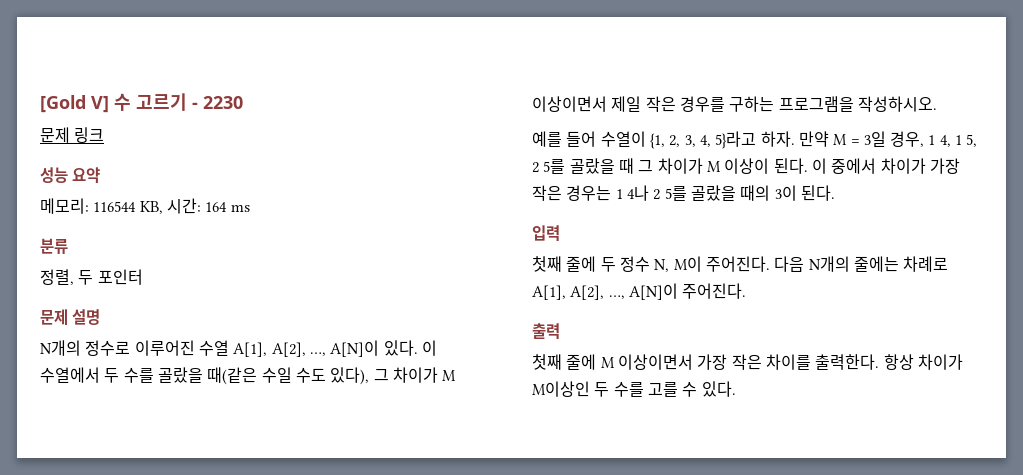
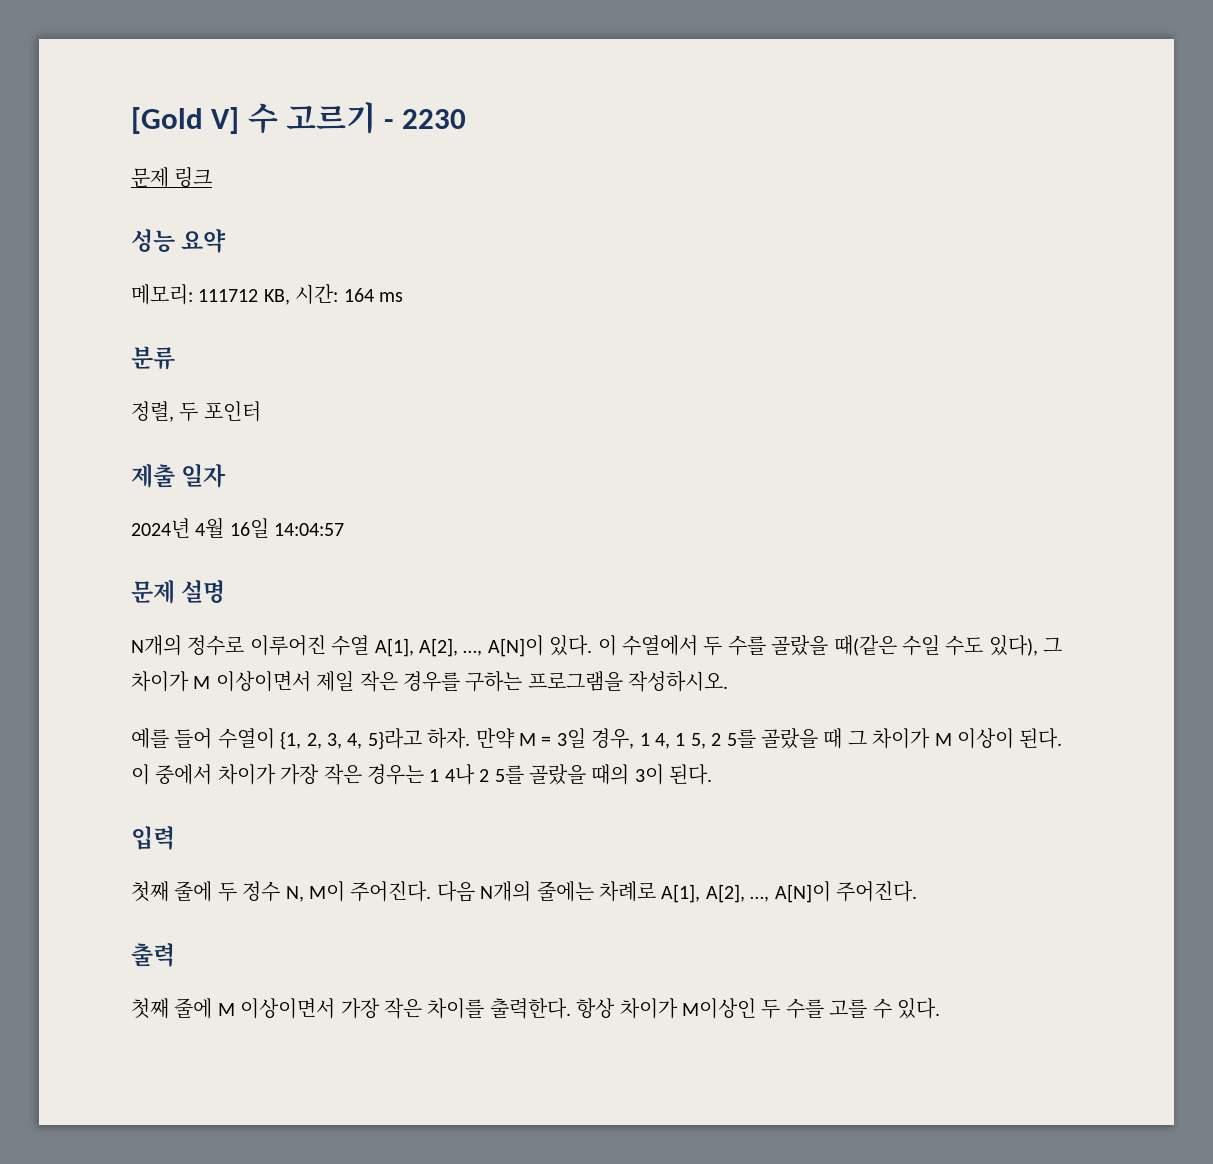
[93,201,137,212] 116544 -> [198,289,259,302] 111712
(143, 277) none -> [131,463,227,488] [131,517,345,538] // 제출 일자 // 2024년 4월 16일 14:04:57

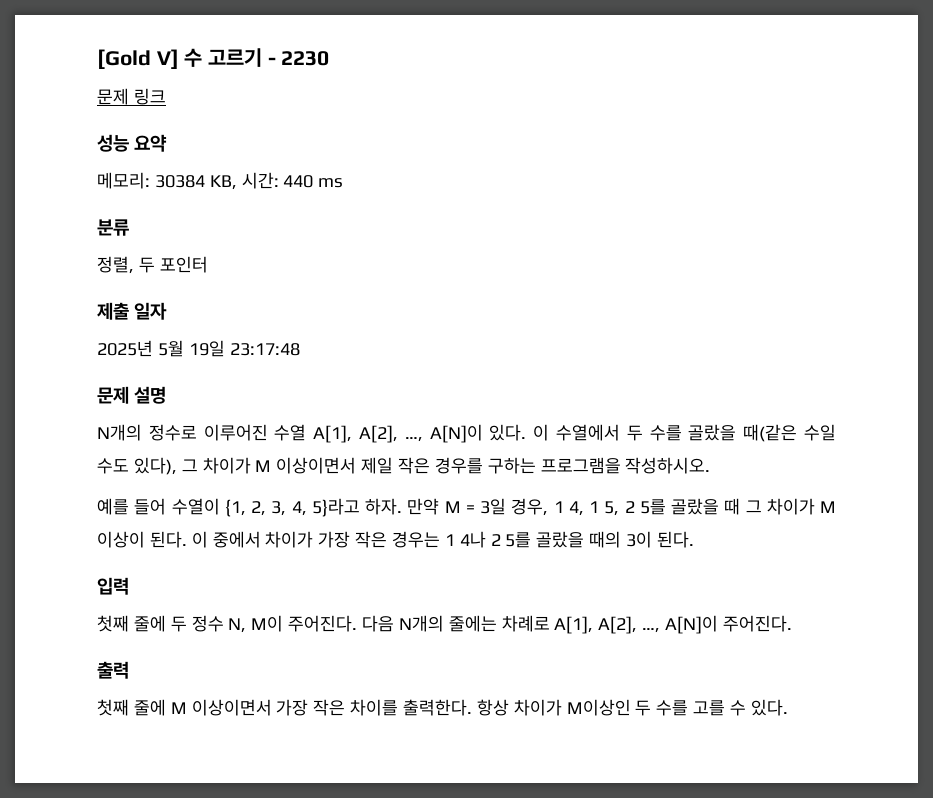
[198,289,259,302] 111712 -> [154,175,205,188] 30384
[343,288,374,302] 164 -> [283,175,314,188] 440
[131,517,345,538] 2024년 4월 16일 14:04:57 -> [97,340,300,357] 2025년 5월 19일 23:17:48

